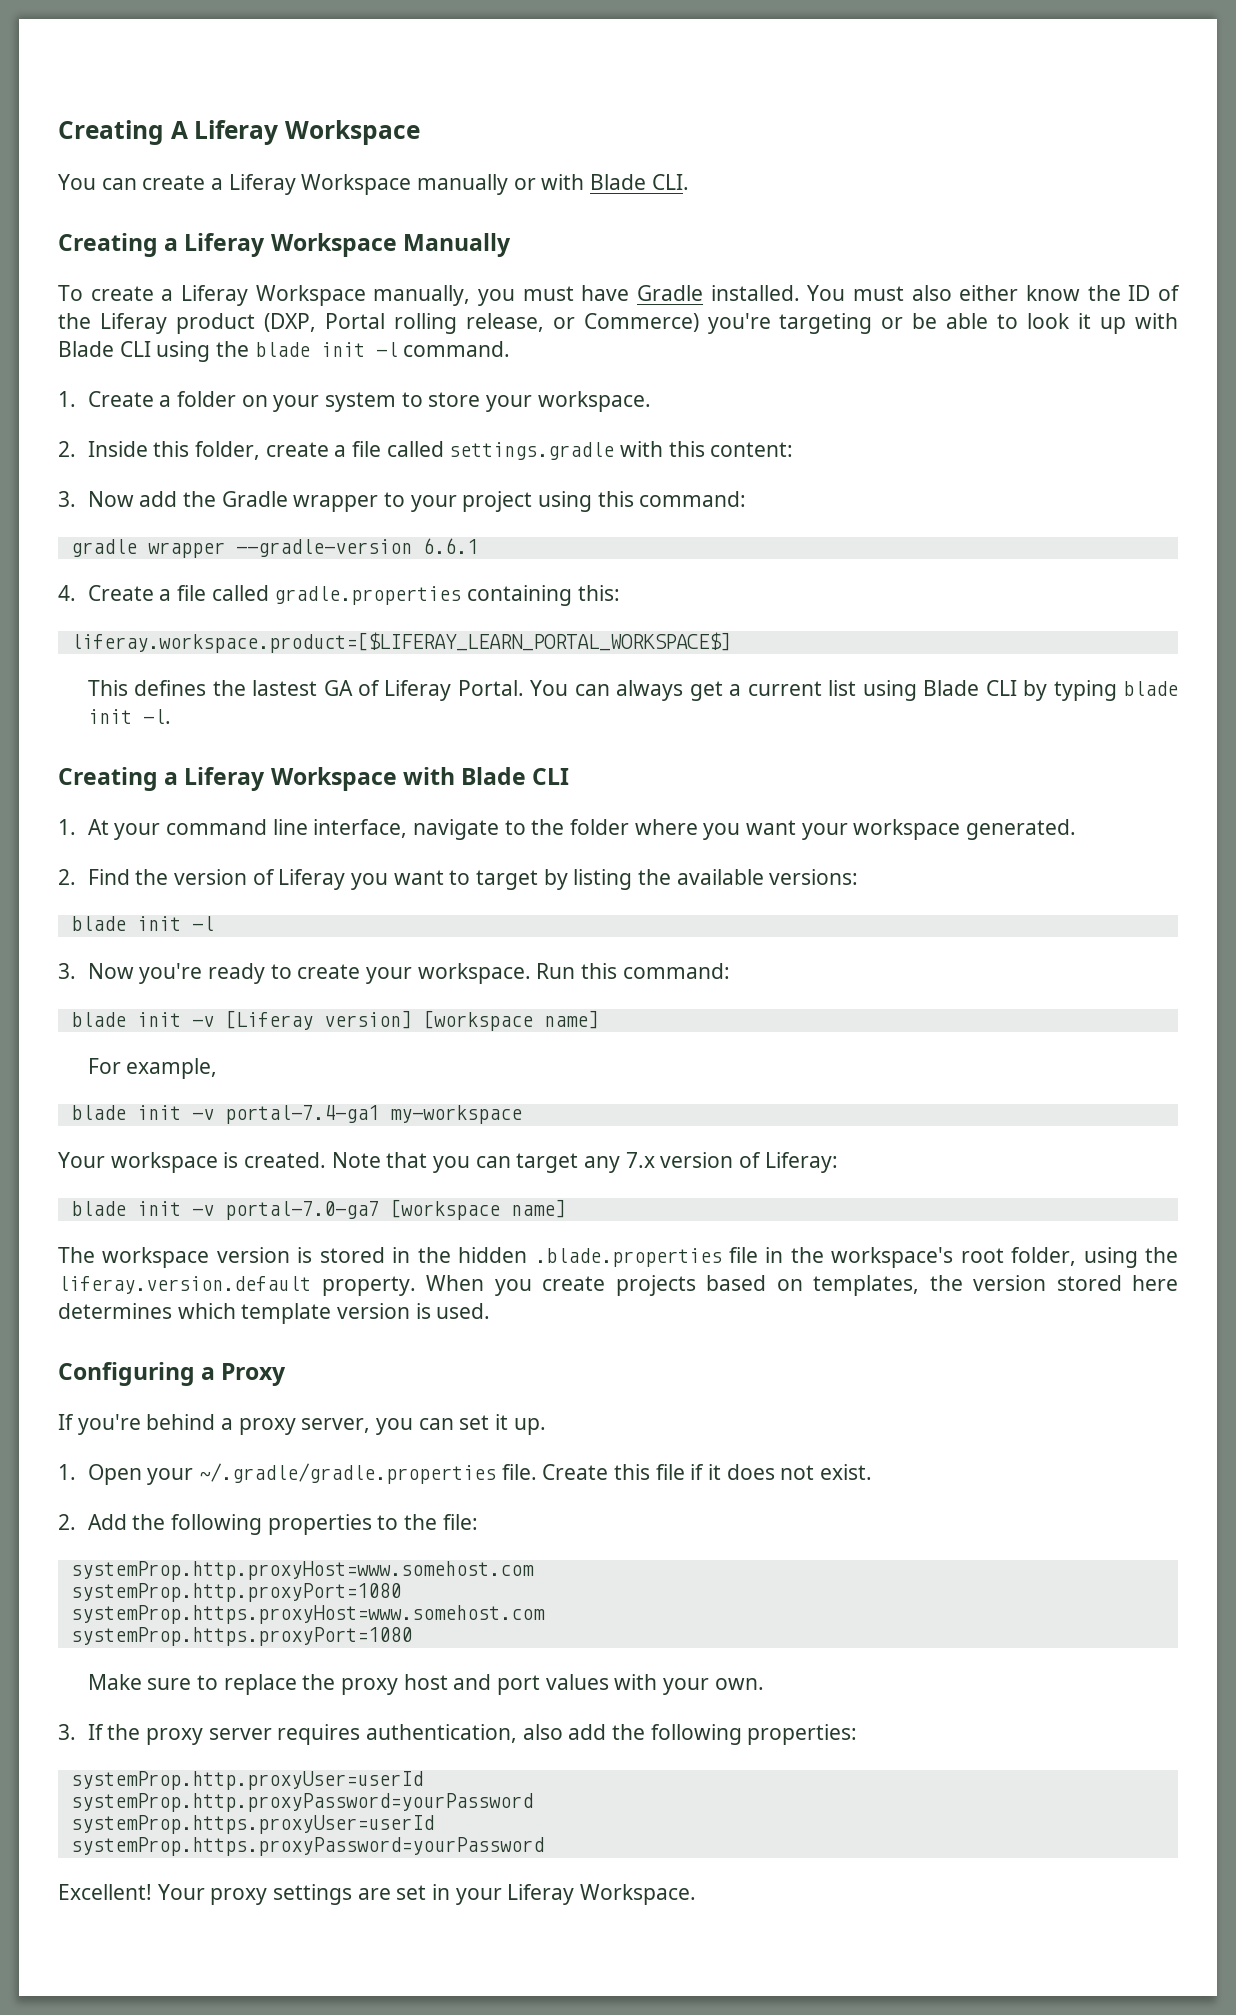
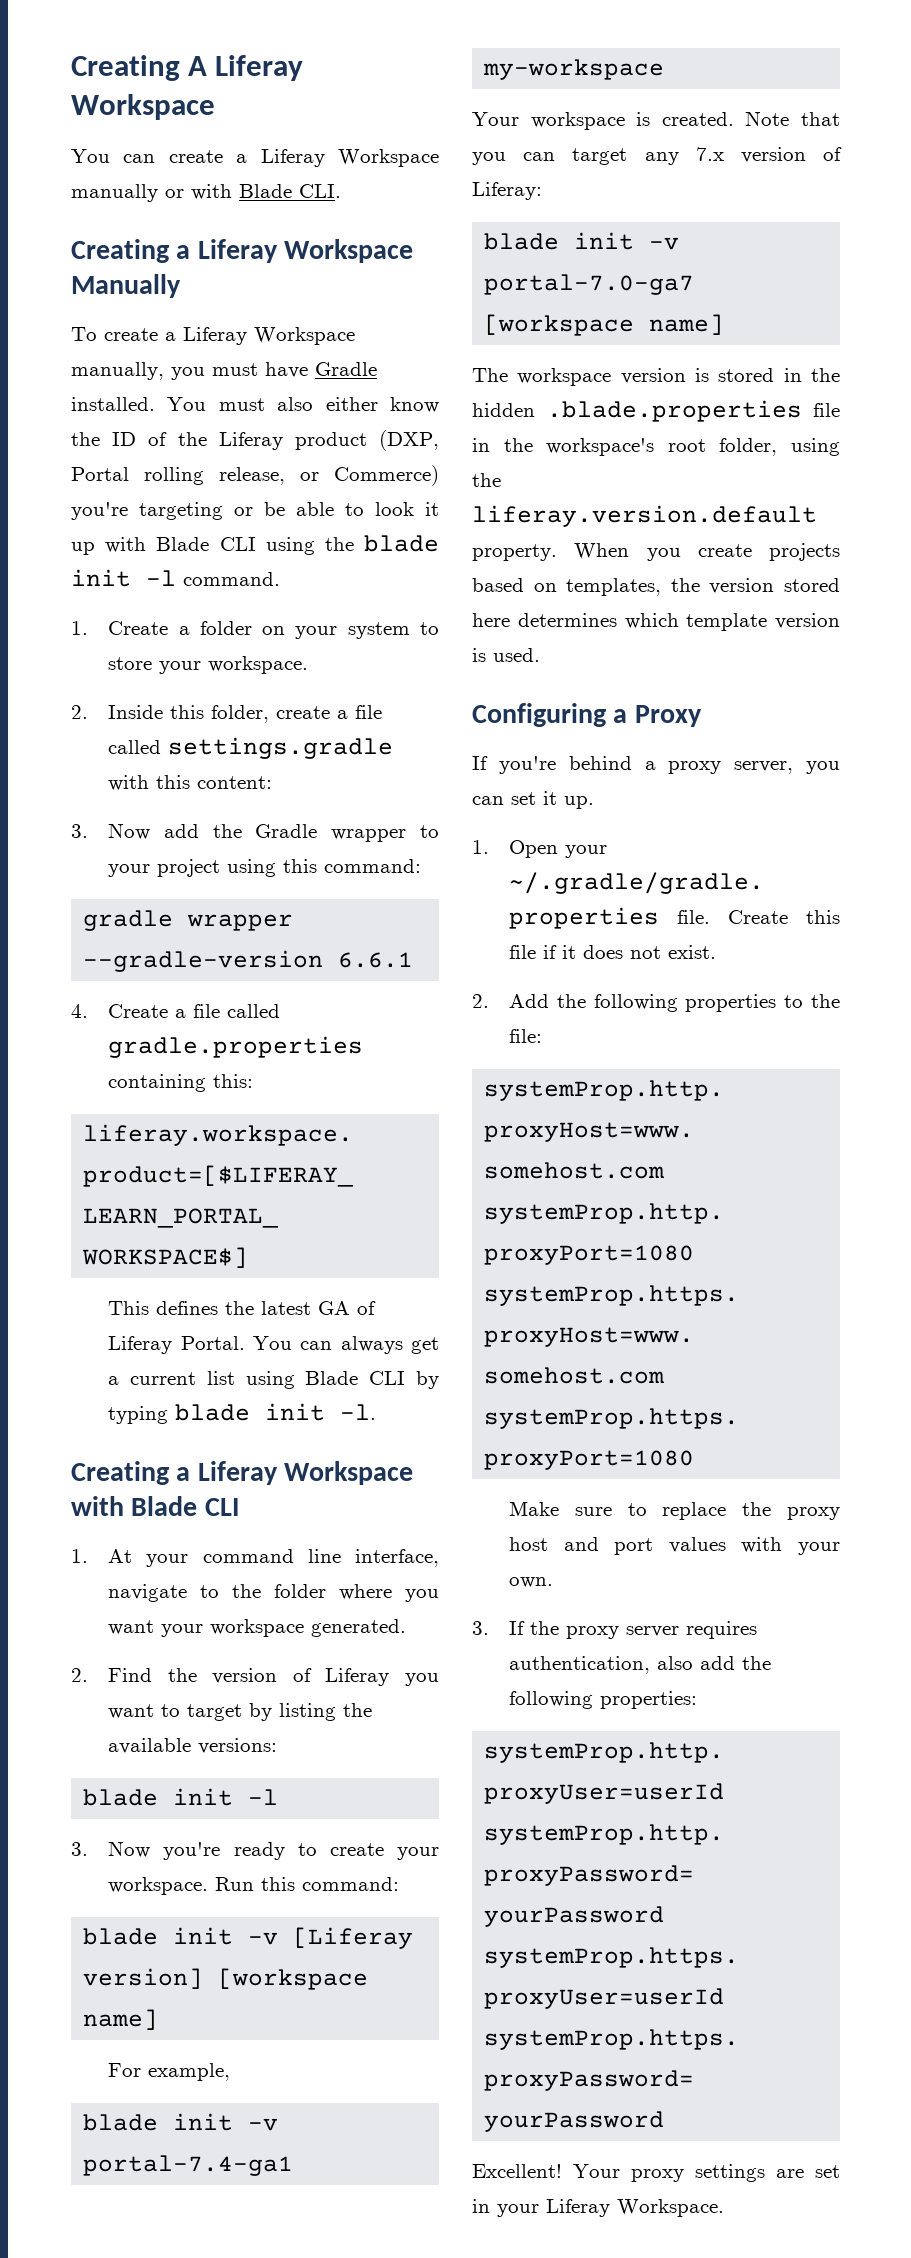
[252,680,318,696] lastest -> [261,1301,312,1315] latest

